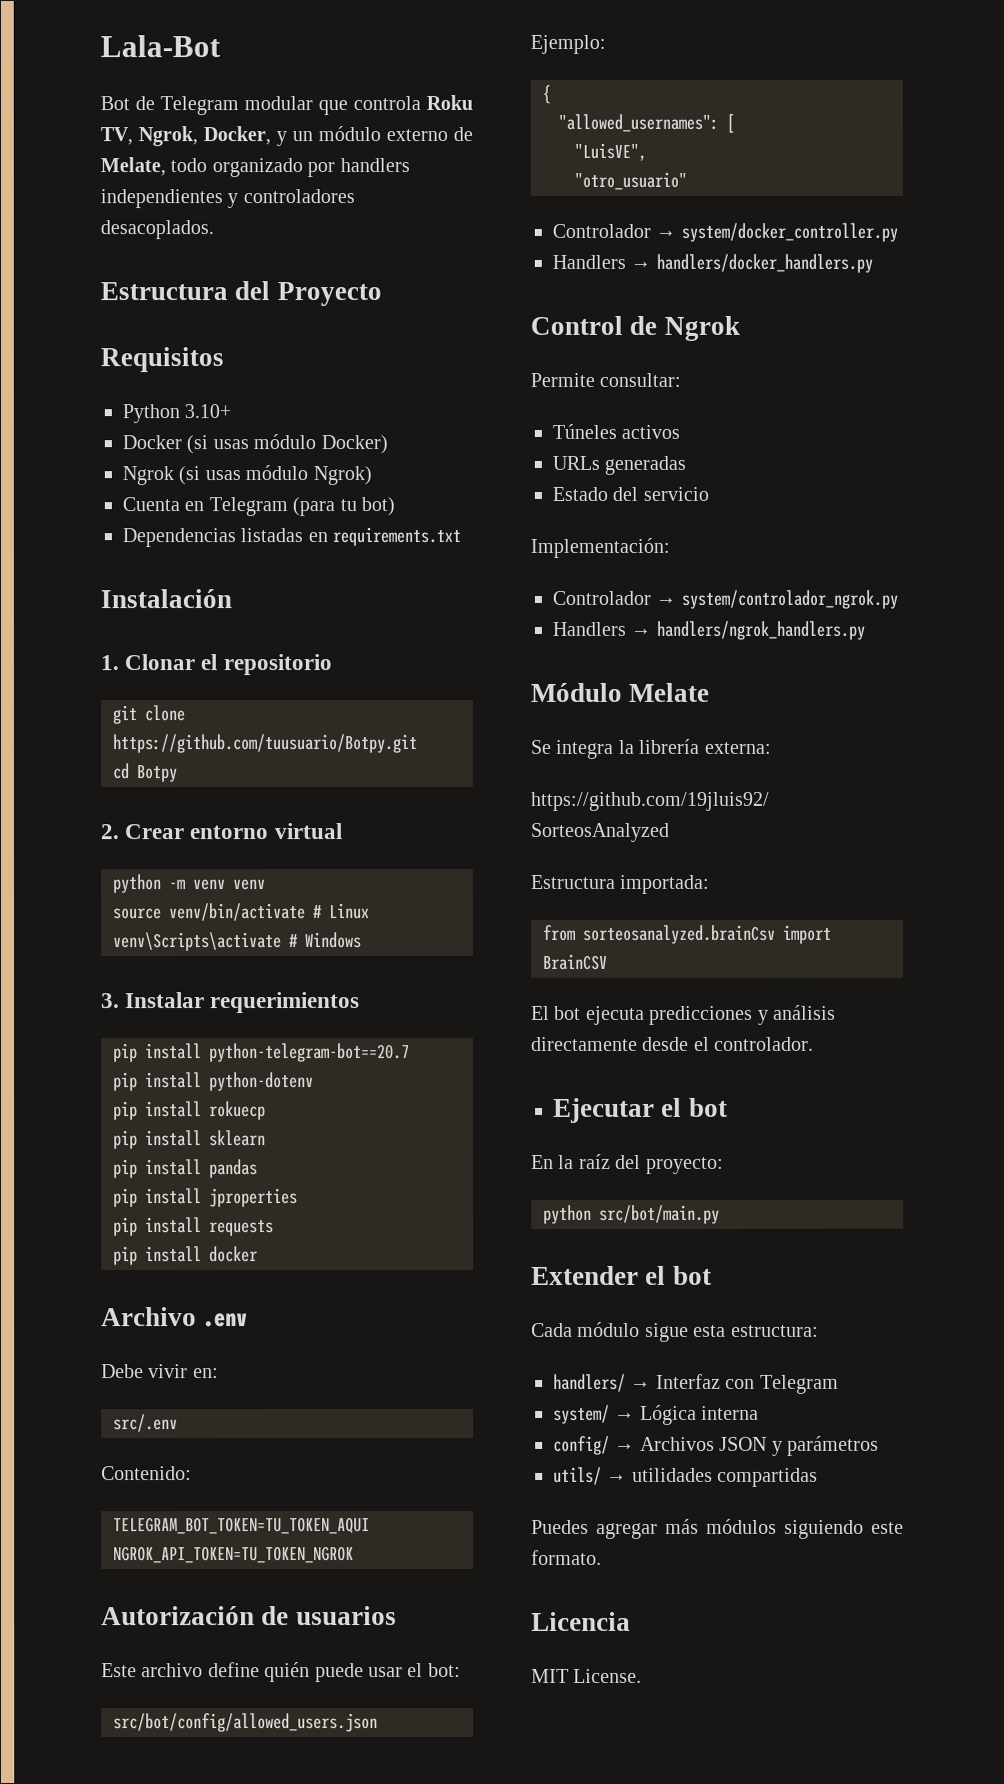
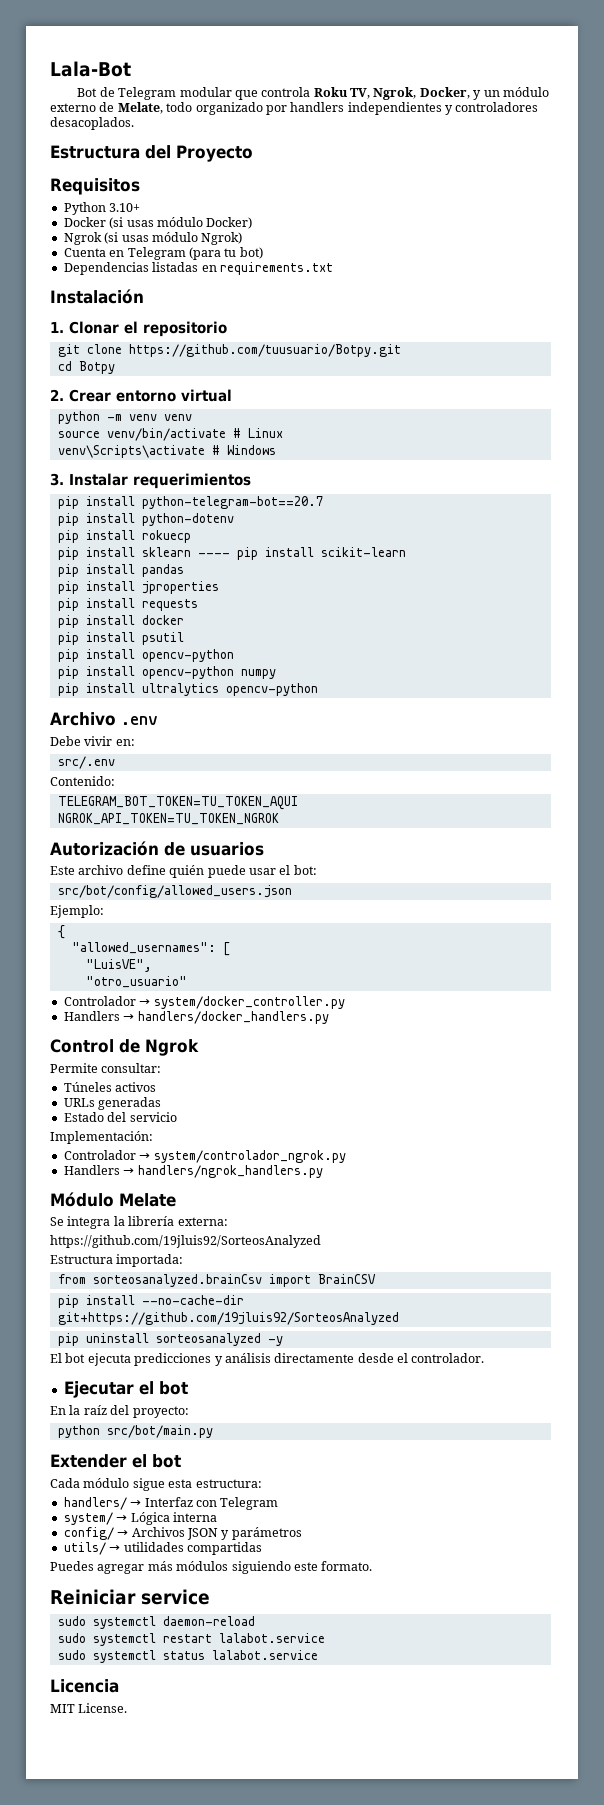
(266, 1138) none -> [197,547,406,560] ---- pip install scikit-learn
(258, 1254) none -> [57,632,184,645] [57,649,234,662] [57,666,276,679] [57,683,318,696] // pip install psutil // pip install opencv-python // pip install opencv-python numpy // pip install ultralytics opencv-python
(608, 961) none -> [57,1295,244,1308] [57,1312,399,1325] [57,1333,283,1346] // pip install --no-cache-dir git+https://github.com/19jluis92/SorteosAnalyzed // pip uninstall sorteosanalyzed -y
(602, 1557) none -> [50,1589,210,1605] [57,1616,255,1629] [57,1633,325,1646] [57,1650,318,1663] // Reiniciar service // sudo systemctl daemon-reload // sudo systemctl restart lalabot.service // sudo systemctl status lalabot.service

